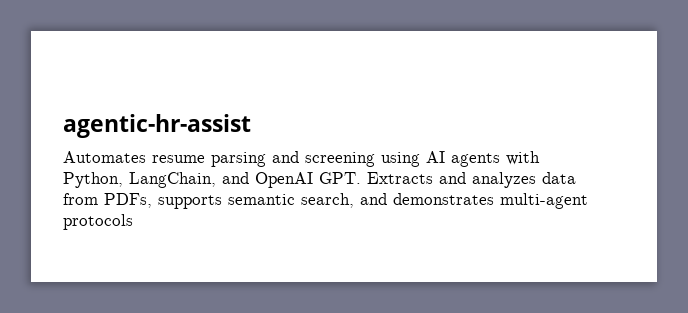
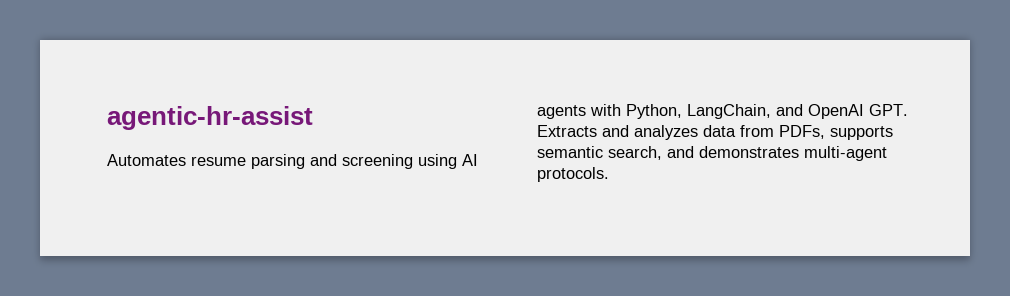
[63,214,133,230] protocols -> [537,167,609,182] protocols.

